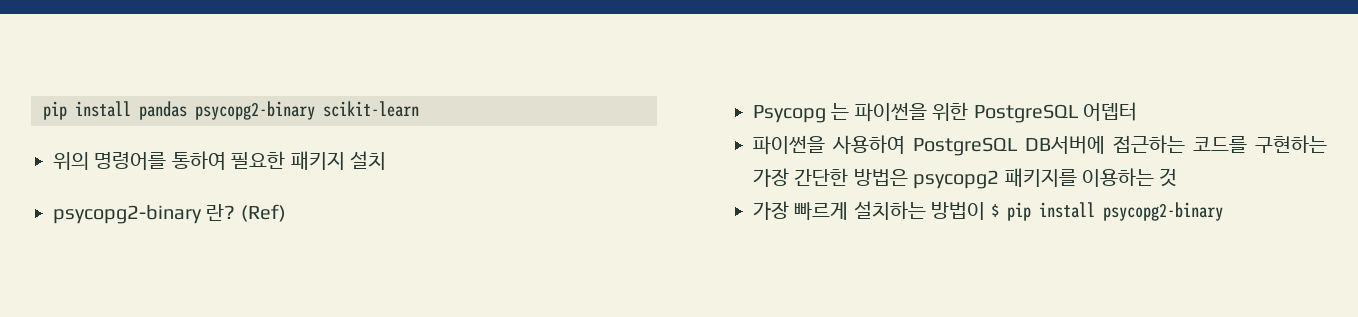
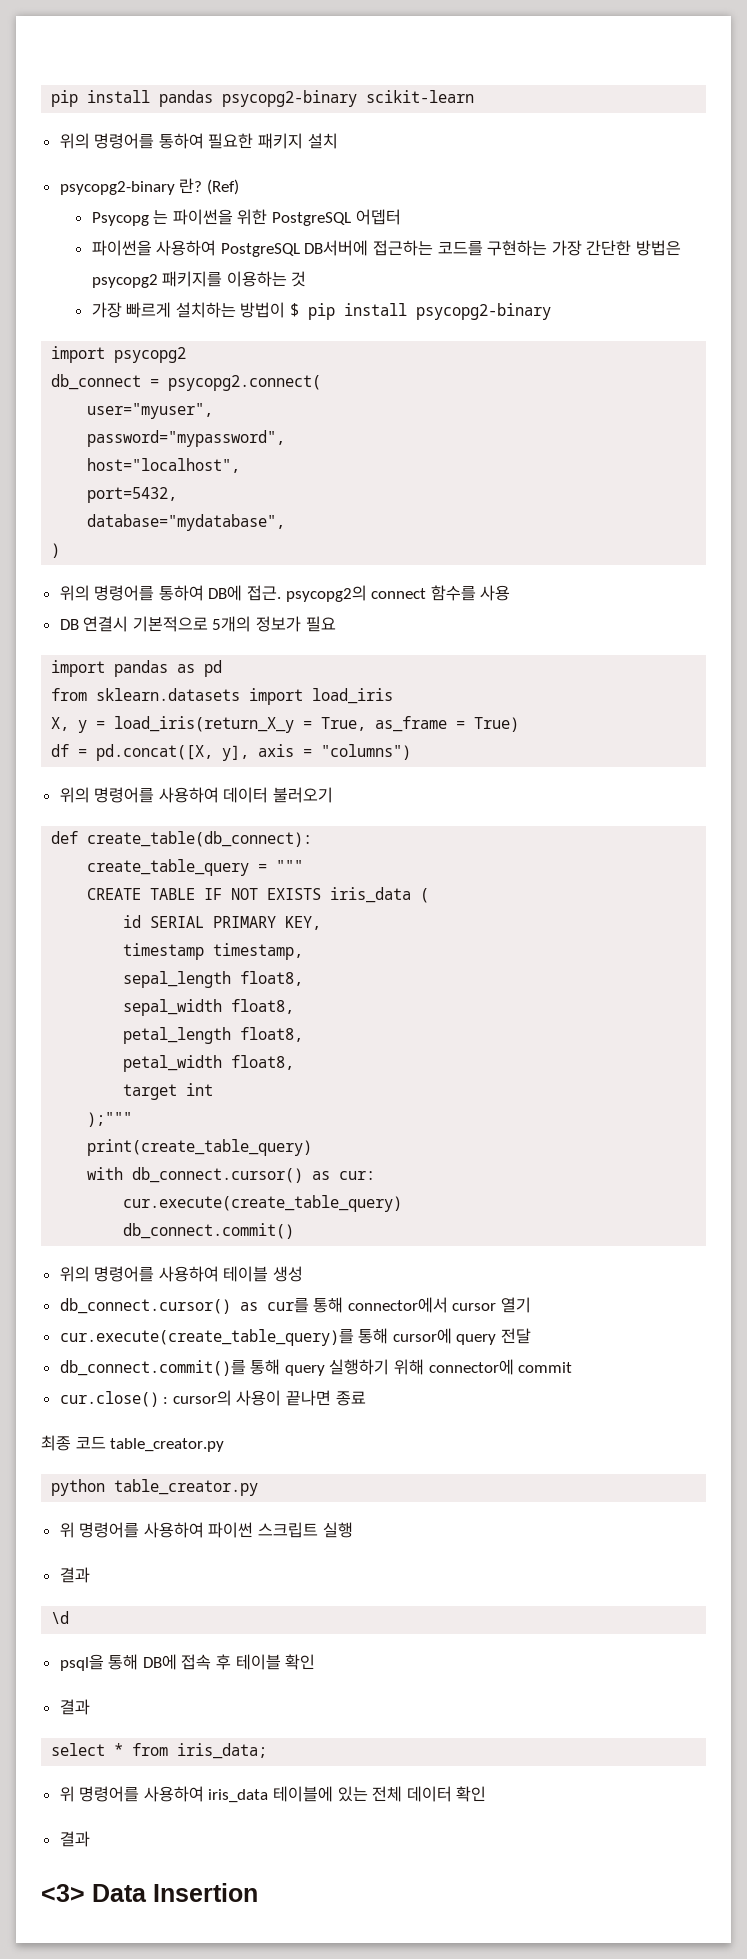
(1223, 211) none -> [51,346,187,363] [51,374,322,391] [87,403,214,419] [87,430,286,447] [87,458,241,473] [87,487,178,503] [87,514,286,531] [51,543,61,558] [59,585,511,602] [59,616,336,632] [51,660,223,677] [51,688,394,705] [51,716,520,733] [51,744,412,761] [59,787,334,803] [51,831,313,847] [87,859,304,876] [87,887,430,903] [123,915,322,930] [123,943,304,960] [123,971,304,988] [123,999,295,1016] [123,1027,304,1044] [123,1055,295,1072] [123,1083,214,1100] [87,1112,133,1127] [87,1139,313,1156] [87,1167,376,1183] [123,1195,403,1212] [123,1223,295,1239] [59,1266,304,1282] [59,1297,532,1314] [59,1328,532,1346] [59,1359,573,1376] [59,1390,366,1407] [41,1435,225,1452] [51,1479,259,1496] [59,1522,353,1538] [59,1567,90,1583] [51,1611,70,1624] [59,1654,316,1671] [59,1699,90,1715] [51,1743,268,1759] [59,1786,487,1803] [59,1831,90,1847] [41,1883,258,1902] // import psycopg2 // db_connect = psycopg2.connect( // user="myuser", // password="mypassword", // host="localhost", // port=5432, // database="mydatabase", // ) // 위의 명령어를 통하여 DB에 접근. psycopg2의 connect 함수를 사용 // DB 연결시 기본적으로 5개의 정보가 필요 // import pandas as pd // from sklearn.datasets import load_iris // X, y = load_iris(return_X_y = True, as_frame = True) // df = pd.concat([X, y], axis = "columns") // 위의 명령어를 사용하여 데이터 불러오기 // def create_table(db_connect): // create_table_query = """ // CREATE TABLE IF NOT EXISTS iris_data ( // id SERIAL PRIMARY KEY, // timestamp timestamp, // sepal_length float8, // sepal_width float8, // petal_length float8, // petal_width float8, // target int // );""" // print(create_table_query) // with db_connect.cursor() as cur: // cur.execute(create_table_query) // db_connect.commit() // 위의 명령어를 사용하여 테이블 생성 // db_connect.cursor() as cur를 통해 connector에서 cursor 열기 // cur.execute(create_table_query)를 통해 cursor에 query 전달 // db_connect.commit()를 통해 query 실행하기 위해 connector에 commit // cur.close() : cursor의 사용이 끝나면 종료 // 최종 코드 table_creator.py // python table_creator.py // 위 명령어를 사용하여 파이썬 스크립트 실행 // 결과 // \d // psql을 통해 DB에 접속 후 테이블 확인 // 결과 // select * from iris_data; // 위 명령어를 사용하여 iris_data 테이블에 있는 전체 데이터 확인 // 결과 // <3> Data Insertion

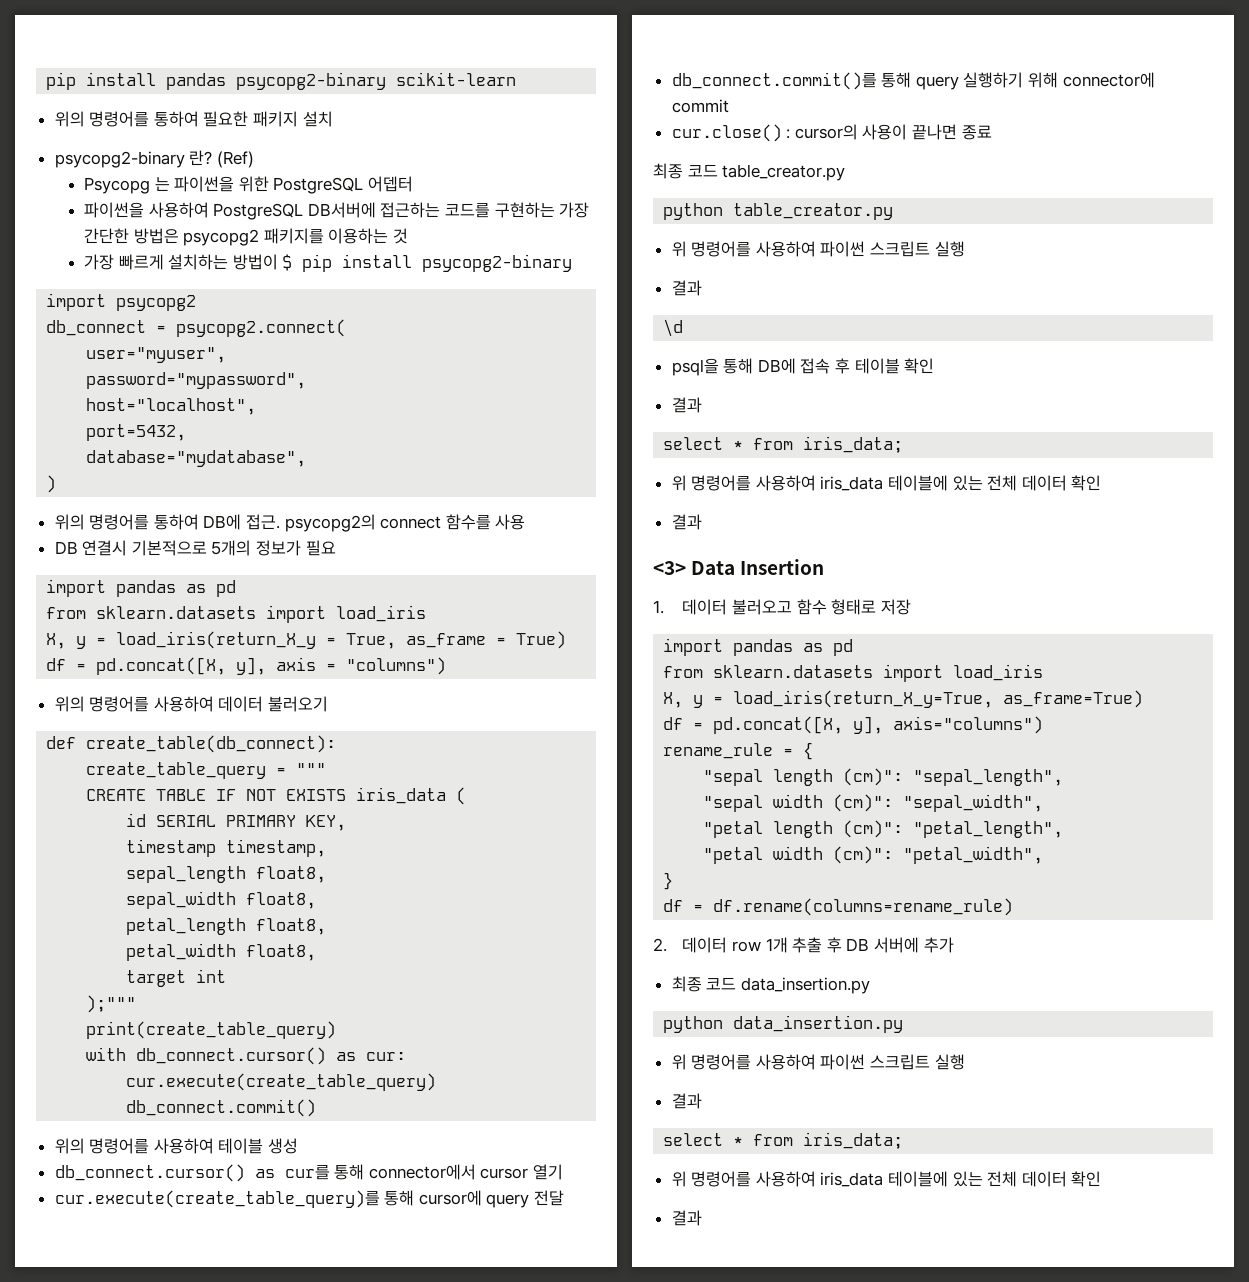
(258, 1892) none -> [653,599,911,615] [663,638,854,656] [663,664,1044,682] [663,690,1144,708] [663,716,1044,734] [663,742,814,760] [703,768,1064,786] [703,794,1044,812] [703,820,1064,838] [703,846,1044,864] [663,872,674,890] [663,898,1014,916] [653,937,954,953] [671,976,870,994] [663,1015,904,1033] [671,1054,965,1070] [671,1093,702,1109] [663,1132,904,1149] [671,1171,1102,1187] [671,1210,702,1226] // 1. 데이터 불러오고 함수 형태로 저장 // import pandas as pd // from sklearn.datasets import load_iris // X, y = load_iris(return_X_y=True, as_frame=True) // df = pd.concat([X, y], axis="columns") // rename_rule = { // "sepal length (cm)": "sepal_length", // "sepal width (cm)": "sepal_width", // "petal length (cm)": "petal_length", // "petal width (cm)": "petal_width", // } // df = df.rename(columns=rename_rule) // 2. 데이터 row 1개 추출 후 DB 서버에 추가 // 최종 코드 data_insertion.py // python data_insertion.py // 위 명령어를 사용하여 파이썬 스크립트 실행 // 결과 // select * from iris_data; // 위 명령어를 사용하여 iris_data 테이블에 있는 전체 데이터 확인 // 결과

